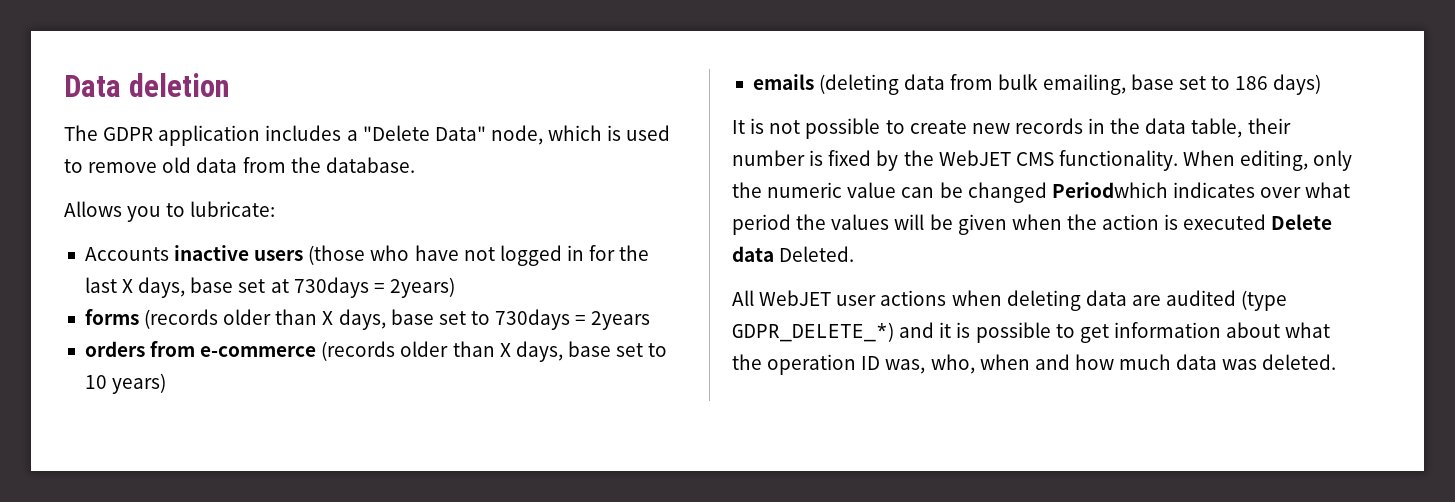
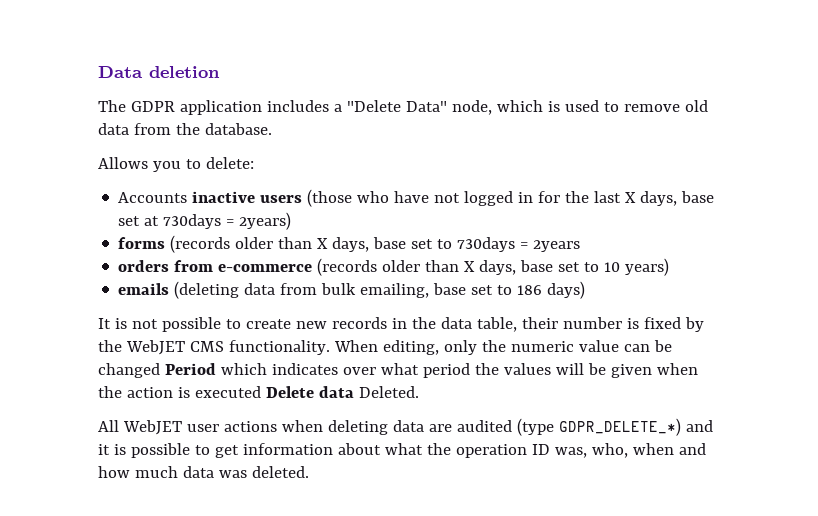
[190,201,276,217] lubricate: -> [205,157,254,169] delete:
[1051,182,1168,198] Periodwhich -> [164,363,267,375] Period which

